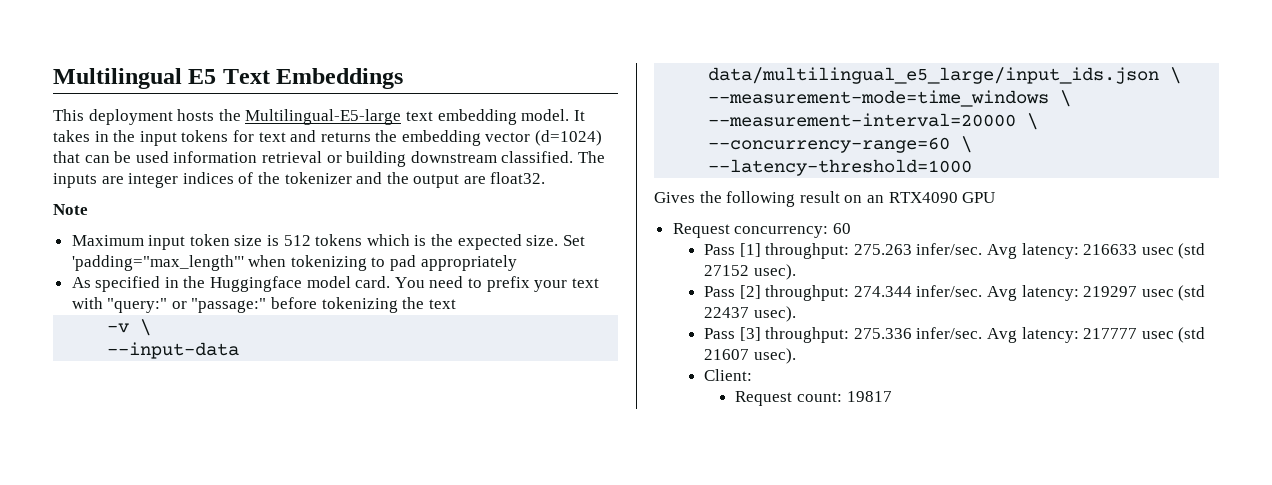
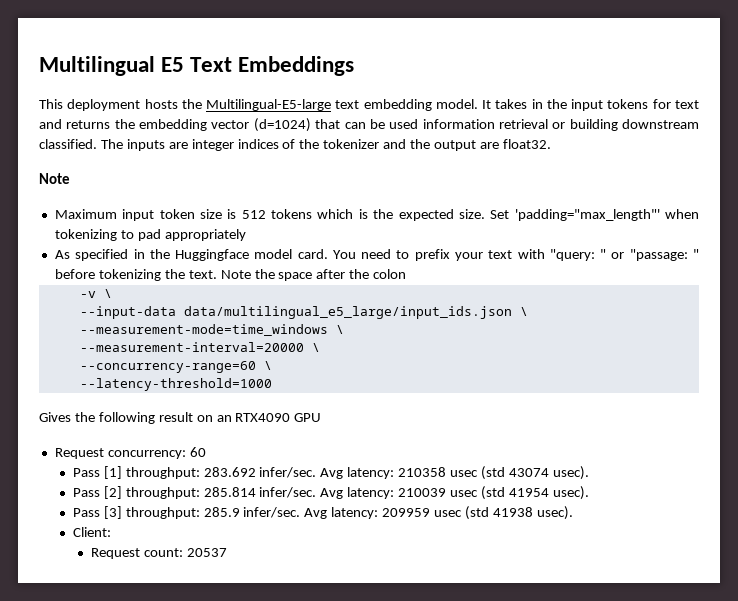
[107,297,456,313] "query:" or "passage:" before tokenizing the text -> [549,249,700,261] [54,269,407,281] "query: " or "passage: " before tokenizing the text. Note the space after the colon
[853,243,1206,259] [704,265,750,276] 275.263 infer/sec. Avg latency: 216633 usec (std 27152 -> [203,466,549,480] 283.692 infer/sec. Avg latency: 210358 usec (std 43074
[853,285,1206,301] [704,307,750,318] 274.344 infer/sec. Avg latency: 219297 usec (std 22437 -> [203,486,549,500] 285.814 infer/sec. Avg latency: 210039 usec (std 41954
[853,327,1206,343] [704,349,750,360] 275.336 infer/sec. Avg latency: 217777 usec (std 21607 -> [203,506,533,520] 285.9 infer/sec. Avg latency: 209959 usec (std 41938
[846,391,892,402] 19817 -> [186,548,227,557] 20537

